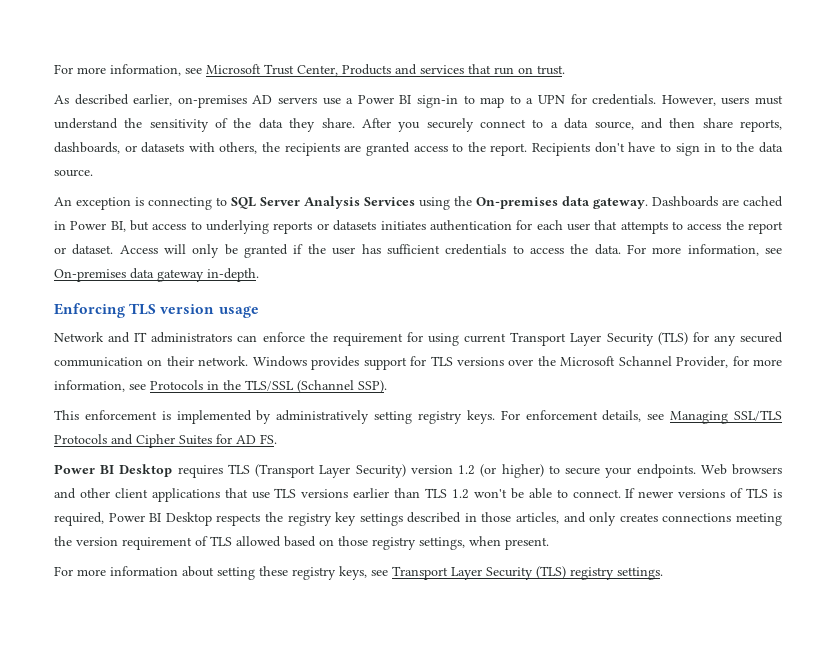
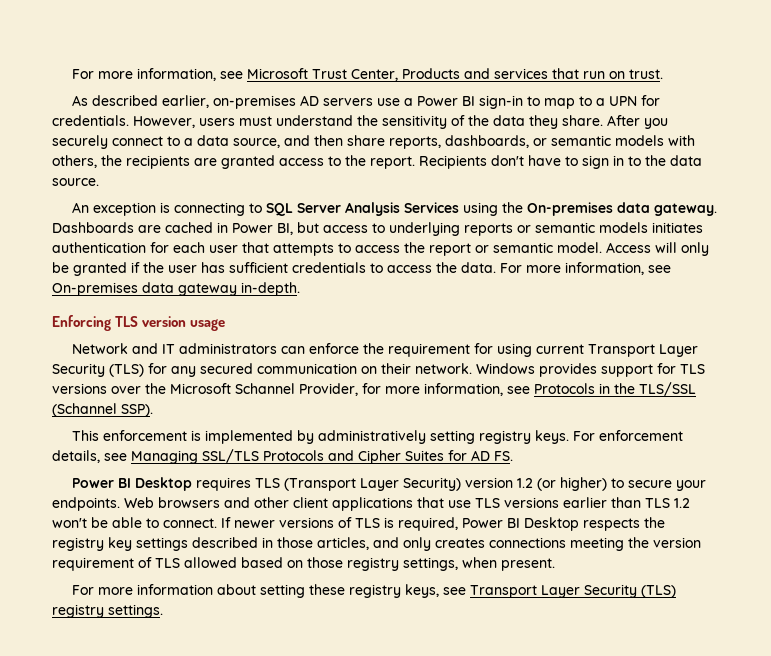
[141,142,185,153] datasets -> [551,135,664,146] semantic models
[333,220,377,231] datasets -> [535,222,648,233] semantic models
[72,244,114,255] dataset. -> [493,242,602,253] semantic model.

